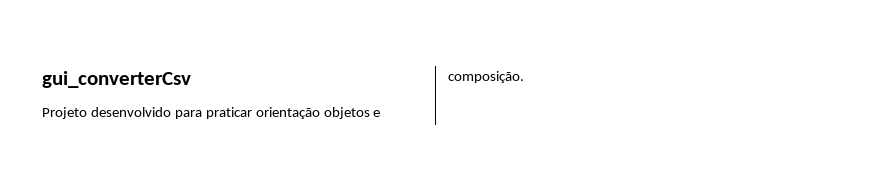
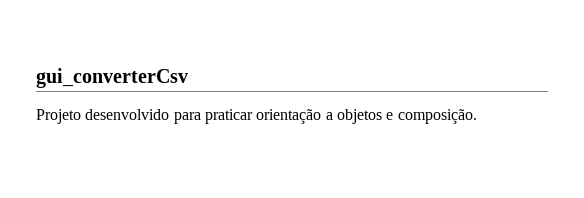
(320, 113) none -> [325,112,333,120] a

